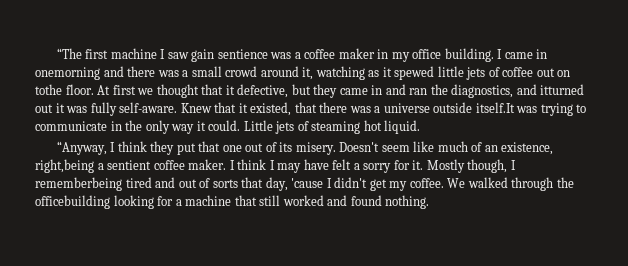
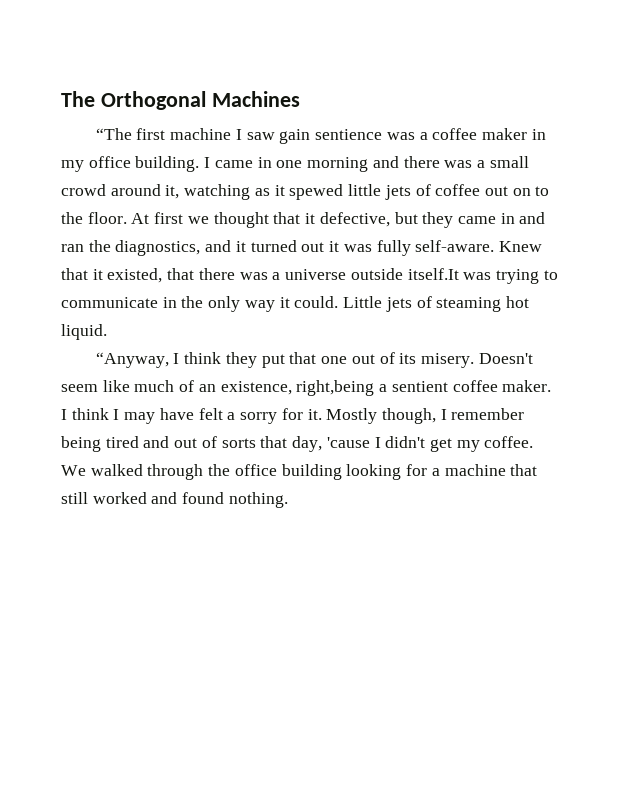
(56, 53) none -> [61,91,300,110] The Orthogonal Machines //
[35,67,100,80] onemorning -> [276,157,369,172] one morning
[35,84,62,95] tothe -> [535,186,550,196] [61,212,83,224] to the
[540,84,585,95] itturned -> [235,240,297,252] it turned
[35,177,122,191] rememberbeing -> [451,408,525,420] [61,436,101,452] remember being
[35,195,110,209] officebuilding -> [234,464,342,480] office building

